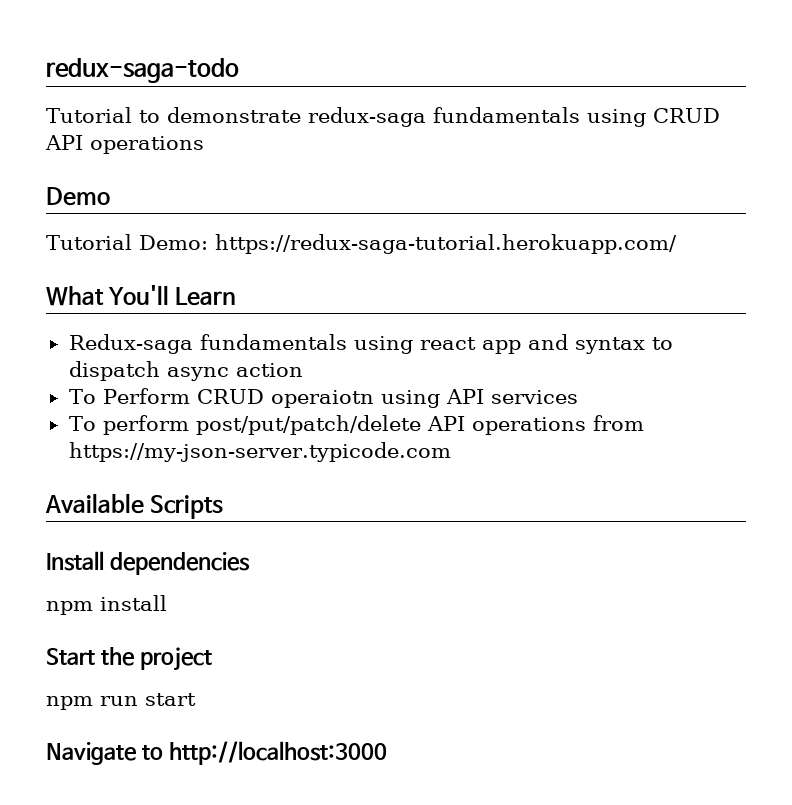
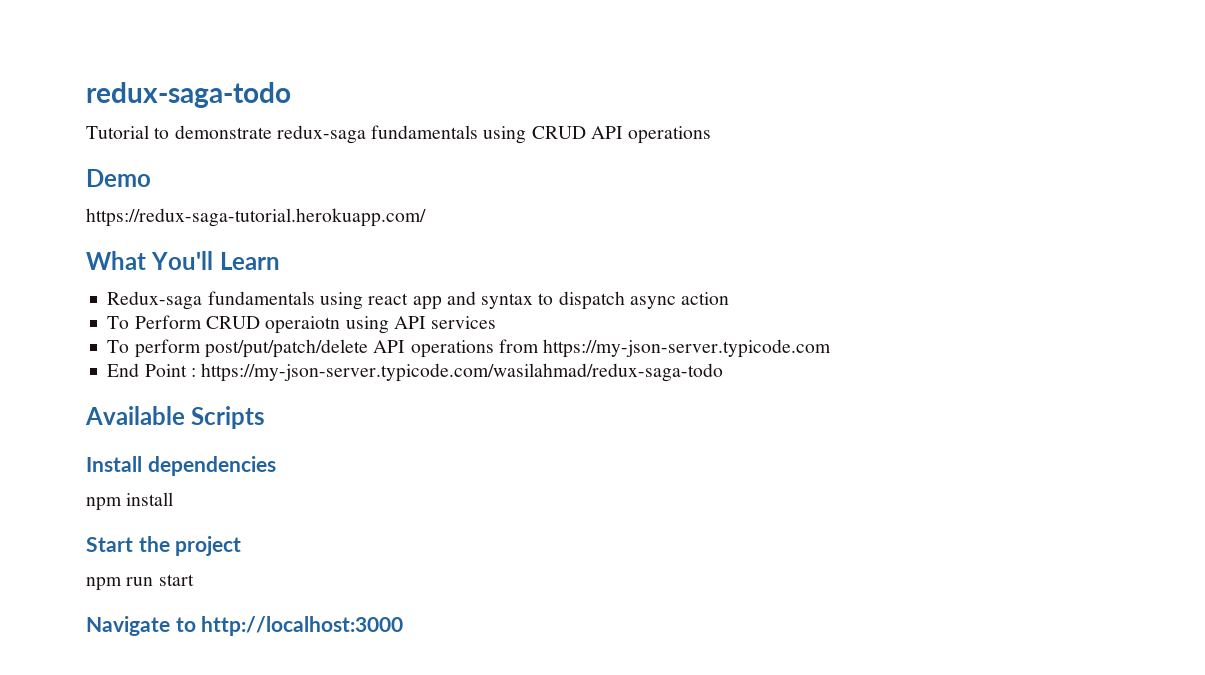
[46,234,208,250] Tutorial Demo: -> (151, 178) none
(451, 452) none -> [107,363,724,382] // End Point : https://my-json-server.typicode.com/wasilahmad/redux-saga-todo

